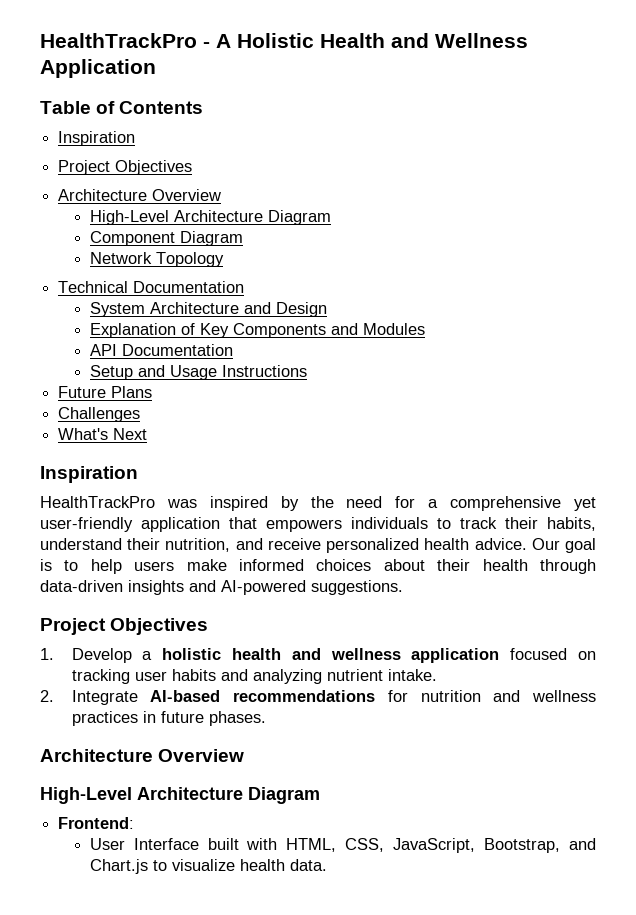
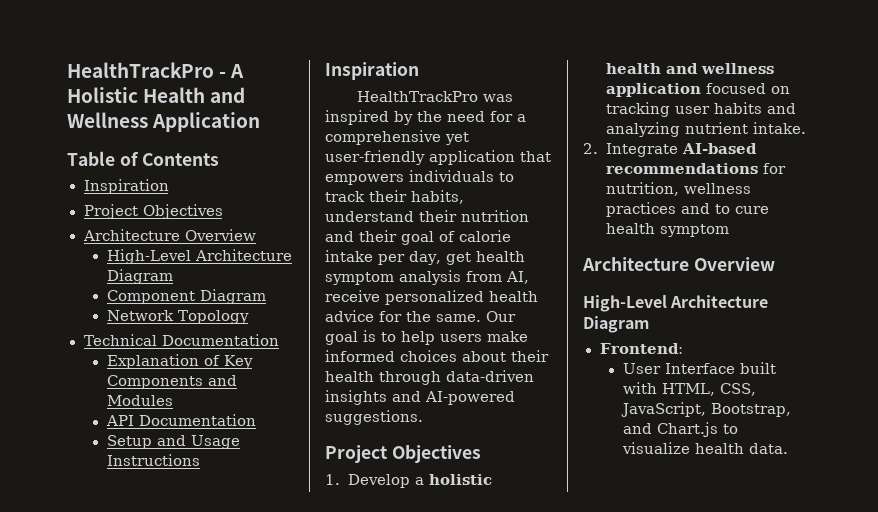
[89,302,327,317] // System Architecture and Design -> (280, 340) none
[58,386,153,398] [58,407,141,422] [58,428,148,440] // Future Plans // Challenges // What's Next -> (200, 460) none
[165,538,527,553] nutrition, and receive personalized health advice. -> [461,210,529,222] [325,230,511,245] [325,250,525,265] [325,270,529,285] [325,290,538,305] [325,310,481,322] nutrition and their goal of calorie intake per day, get health symptom analysis from AI, receive personalized health advice for the same.
[420,690,596,702] [71,711,266,726] nutrition and wellness practices in future phases. -> [606,182,752,196] [606,202,770,217] [606,223,730,237] nutrition, wellness practices and to cure health symptom

